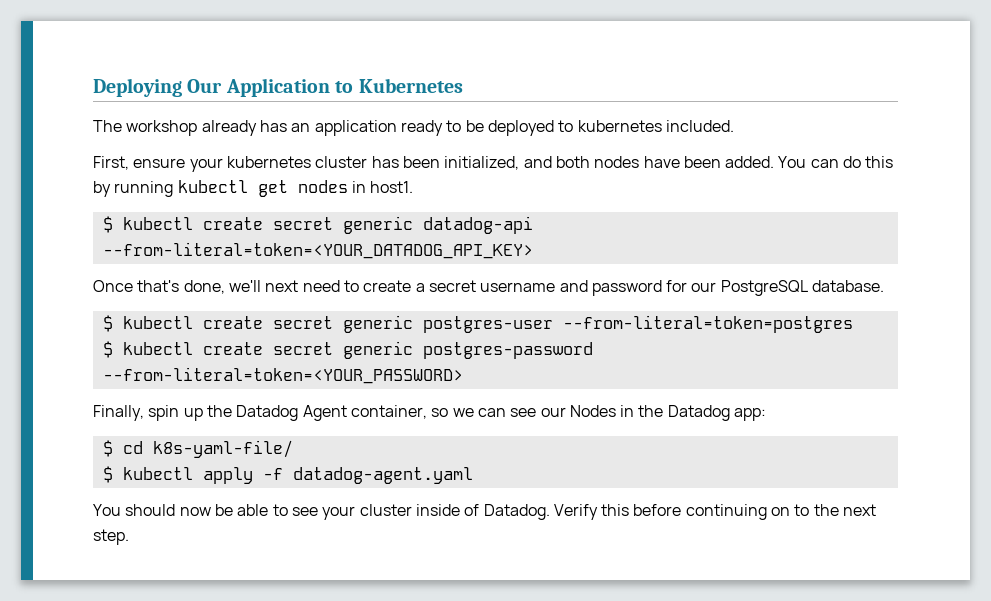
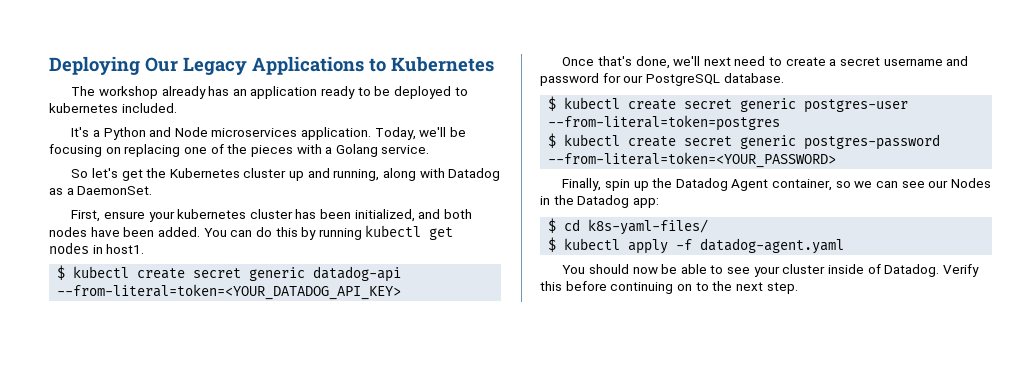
[225,78,330,97] Application -> [183,56,364,75] Legacy Applications
(734, 126) none -> [71,127,467,140] [49,144,430,157] [71,168,501,181] [49,186,153,195] // It's a Python and Node microservices application. Today, we'll be focusing on replacing one of the pieces with a Golang service. // So let's get the Kubernetes cluster up and running, along with Datadog as a DaemonSet.
[152,440,293,458] k8s-yaml-file/ -> [588,219,709,235] k8s-yaml-files/

